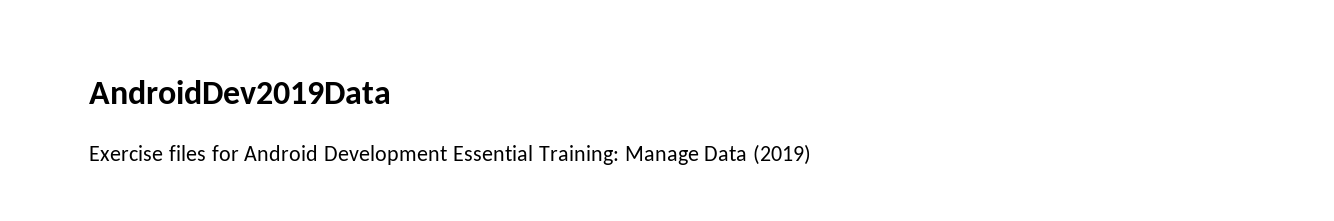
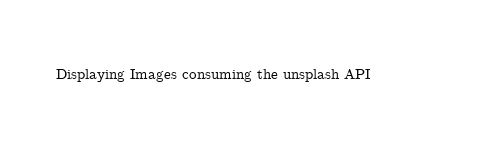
[89,80,391,104] [89,144,812,165] AndroidDev2019Data // Exercise files for Android Development Essential Training: Manage Data (2019) -> [56,69,370,82] Displaying Images consuming the unsplash API

